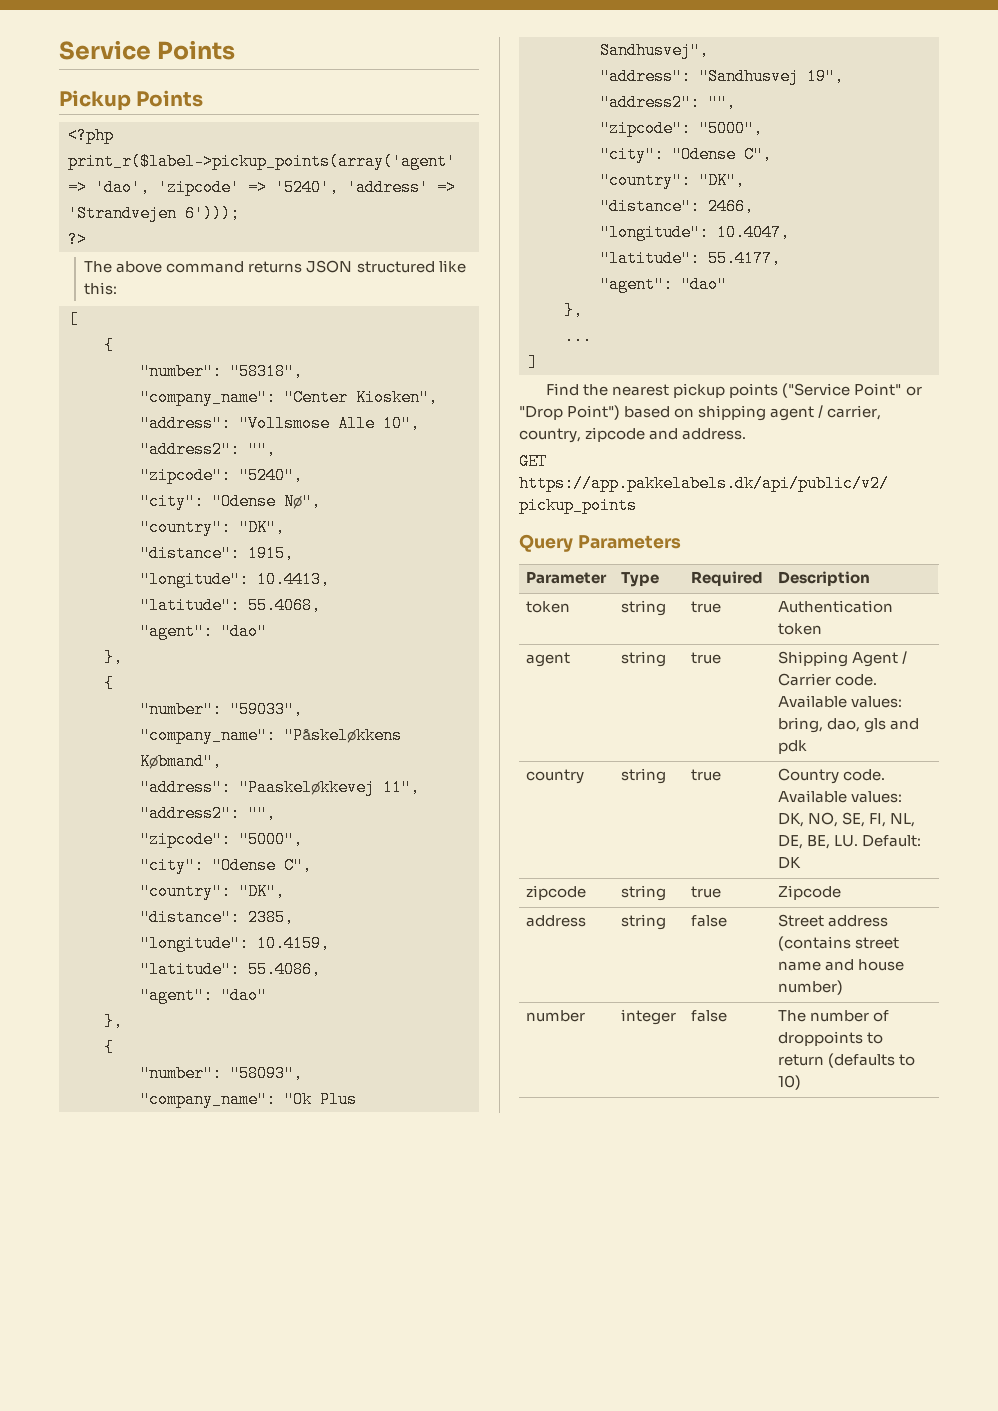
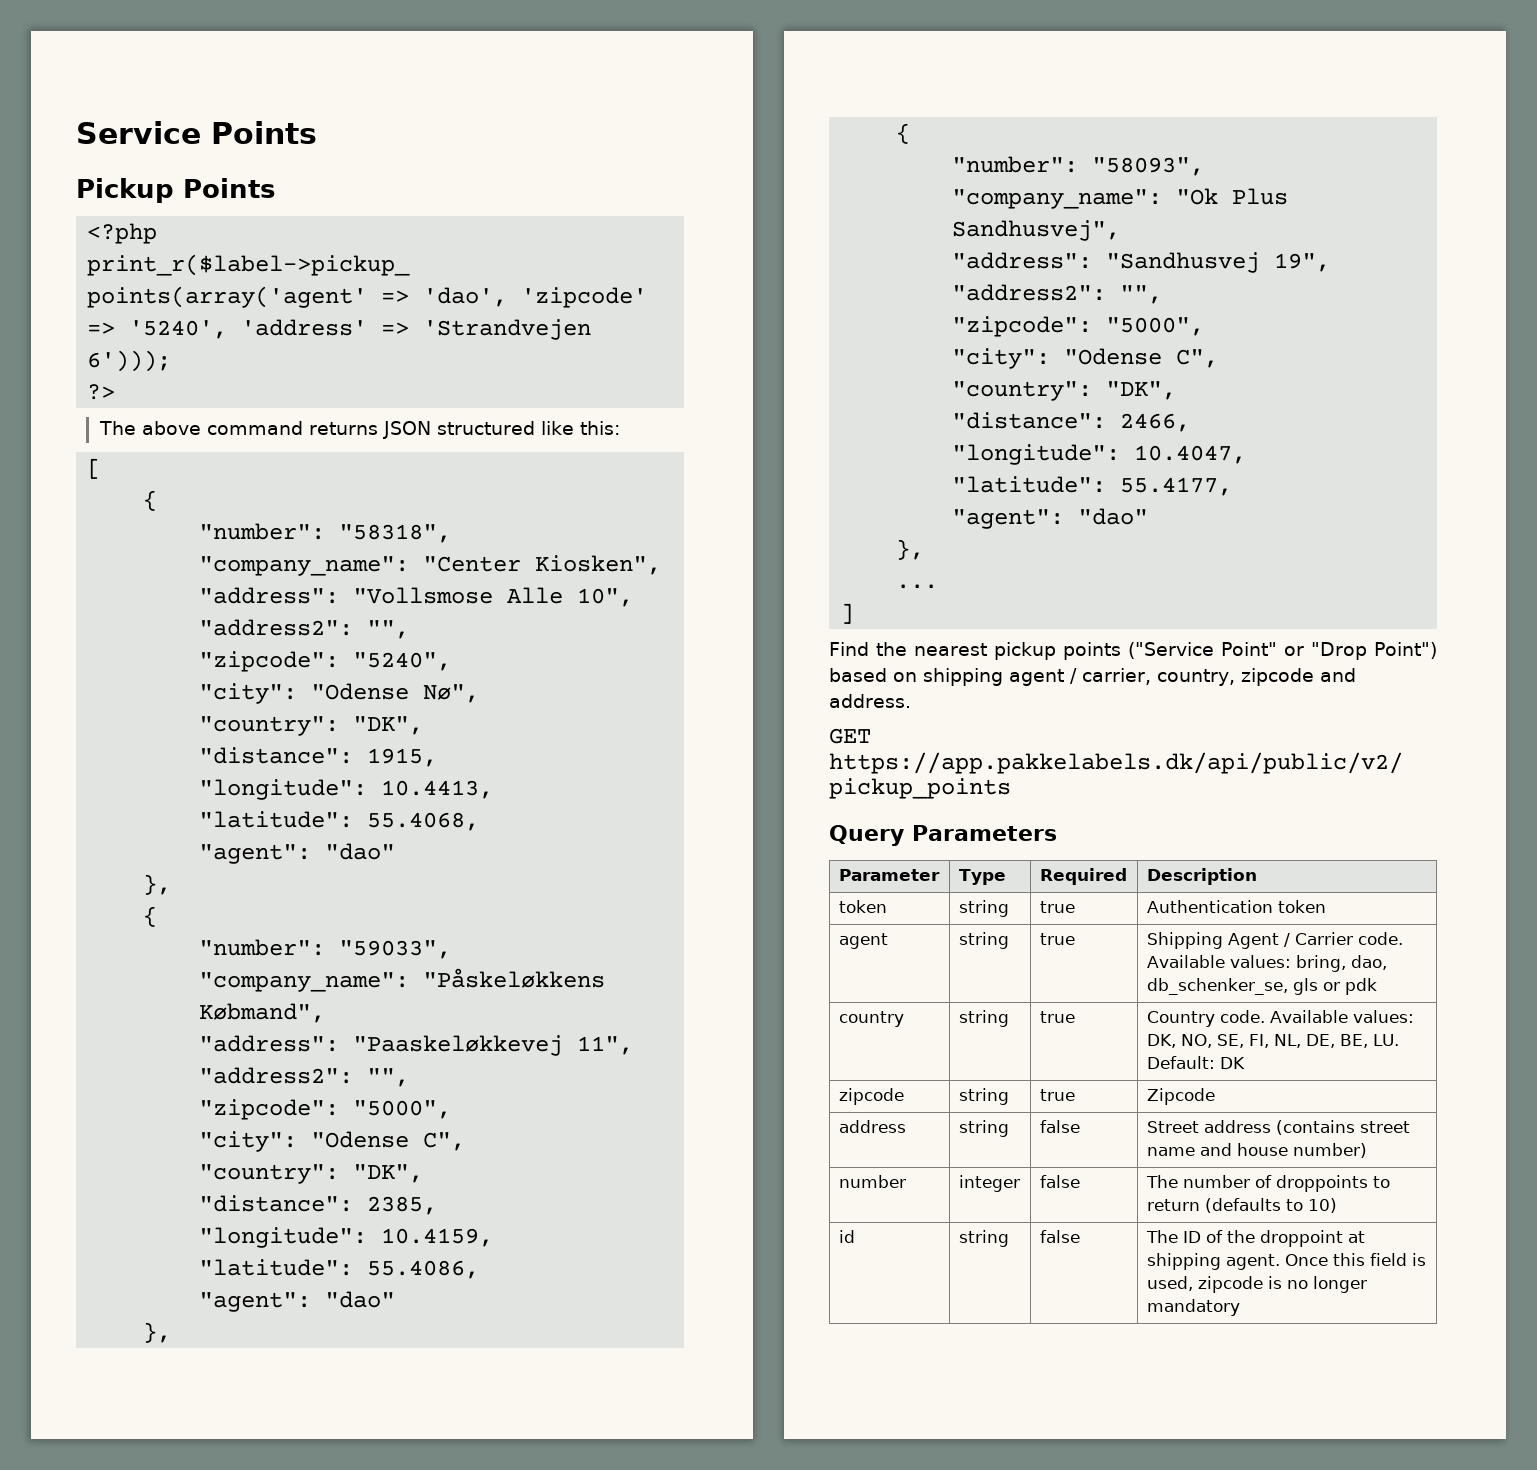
[864,718,920,733] gls and -> [1146,978,1340,995] db_schenker_se, gls or
(802, 1082) none -> [838,1230,855,1243] [958,1230,1009,1247] [1039,1230,1080,1243] [1145,1230,1365,1247] [1146,1253,1426,1270] [1146,1276,1367,1293] [1146,1299,1240,1316] // id | string | false | The ID of the droppoint at shipping agent. Once this field is used, zipcode is no longer mandatory

